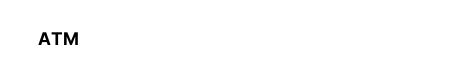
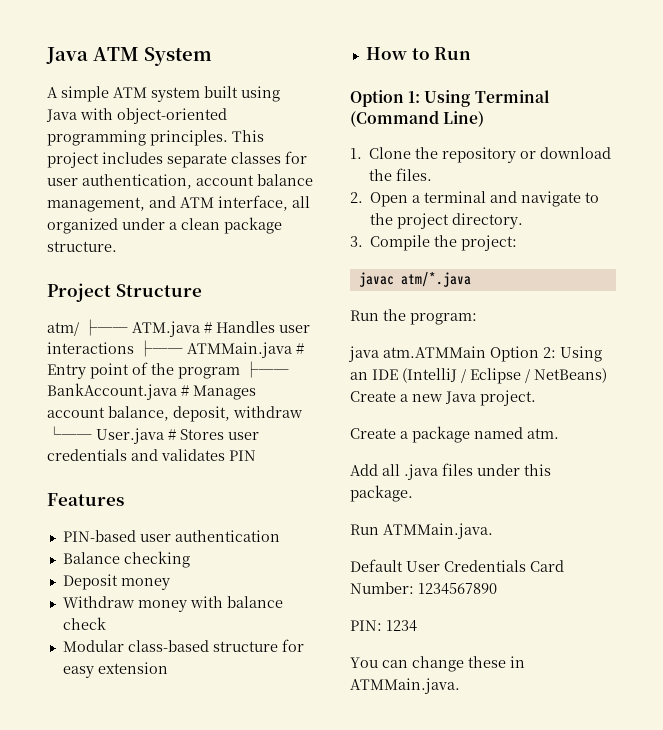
[38,32,79,45] ATM -> [46,47,212,66] [47,86,280,102] [46,108,227,124] [47,130,264,146] [47,151,307,168] [47,174,313,189] [47,195,310,212] [47,217,282,234] [47,241,117,252] [47,283,202,302] [47,319,310,337] [47,340,304,358] [47,361,289,379] [47,383,256,400] [47,406,303,422] [47,426,259,444] [47,449,256,461] [47,493,124,506] [62,530,280,542] [62,551,190,568] [62,574,170,590] [62,596,283,612] [62,617,106,630] [62,639,304,652] [62,662,168,678] [365,47,472,60] [350,90,550,107] [350,110,485,127] [350,147,612,163] [369,168,433,181] [350,191,600,207] [370,213,524,229] [350,235,518,251] [358,272,471,287] [350,309,477,325] [348,346,602,362] [350,368,607,384] [350,390,536,406] [350,426,559,443] [350,463,551,480] [350,485,413,502] [350,523,493,539] [350,559,564,572] [350,582,497,595] [350,620,417,632] [350,656,525,672] [350,678,460,694] Java ATM System // A simple ATM system built using Java with object-oriented programming principles. This project includes separate classes for user authentication, account balance management, and ATM interface, all organized under a clean package structure. // Project Structure // atm/ ├── ATM.java # Handles user interactions ├── ATMMain.java # Entry point of the program ├── BankAccount.java # Manages account balance, deposit, withdraw └── User.java # Stores user credentials and validates PIN // Features // PIN-based user authentication // Balance checking // Deposit money // Withdraw money with balance check // Modular class-based structure for easy extension // How to Run // Option 1: Using Terminal (Command Line) // 1. Clone the repository or download the files. // 2. Open a terminal and navigate to the project directory. // 3. Compile the project: // javac atm/*.java // Run the program: // java atm.ATMMain Option 2: Using an IDE (IntelliJ / Eclipse / NetBeans) Create a new Java project. // Create a package named atm. // Add all .java files under this package. // Run ATMMain.java. // Default User Credentials Card Number: 1234567890 // PIN: 1234 // You can change these in ATMMain.java.

